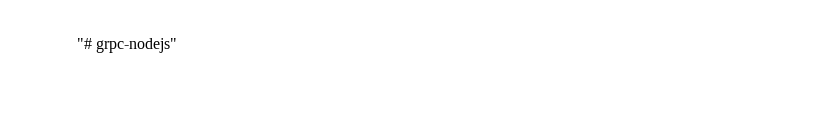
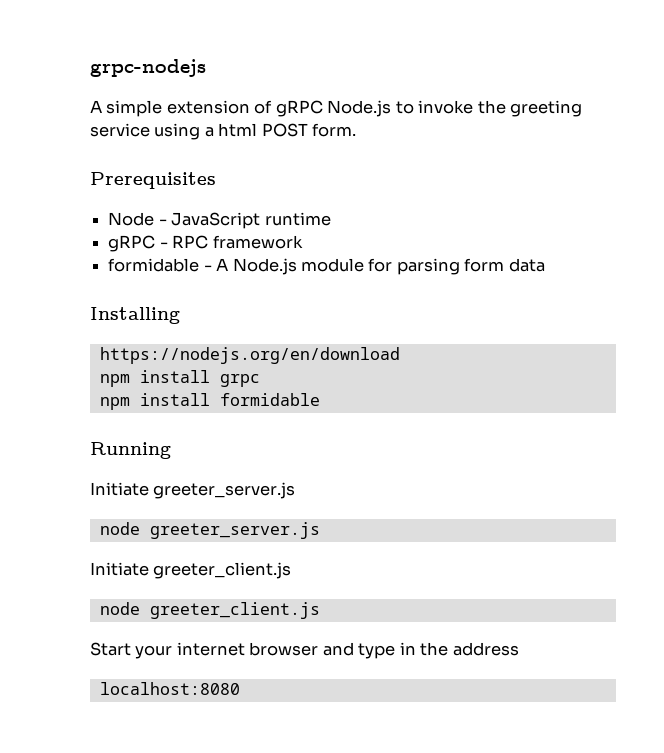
[77,38,178,53] "# grpc-nodejs" -> [90,59,206,77] [90,100,583,117] [90,123,357,140] [90,172,216,189] [108,212,331,229] [108,235,303,252] [108,258,545,275] [90,307,180,324] [99,347,400,364] [99,370,260,387] [99,393,320,410] [90,442,171,459] [90,482,296,499] [99,522,320,539] [90,562,292,579] [99,602,320,619] [90,642,519,659] [99,682,240,695] grpc-nodejs // A simple extension of gRPC Node.js to invoke the greeting service using a html POST form. // Prerequisites // Node - JavaScript runtime // gRPC - RPC framework // formidable - A Node.js module for parsing form data // Installing // https://nodejs.org/en/download // npm install grpc // npm install formidable // Running // Initiate greeter_server.js // node greeter_server.js // Initiate greeter_client.js // node greeter_client.js // Start your internet browser and type in the address // localhost:8080

